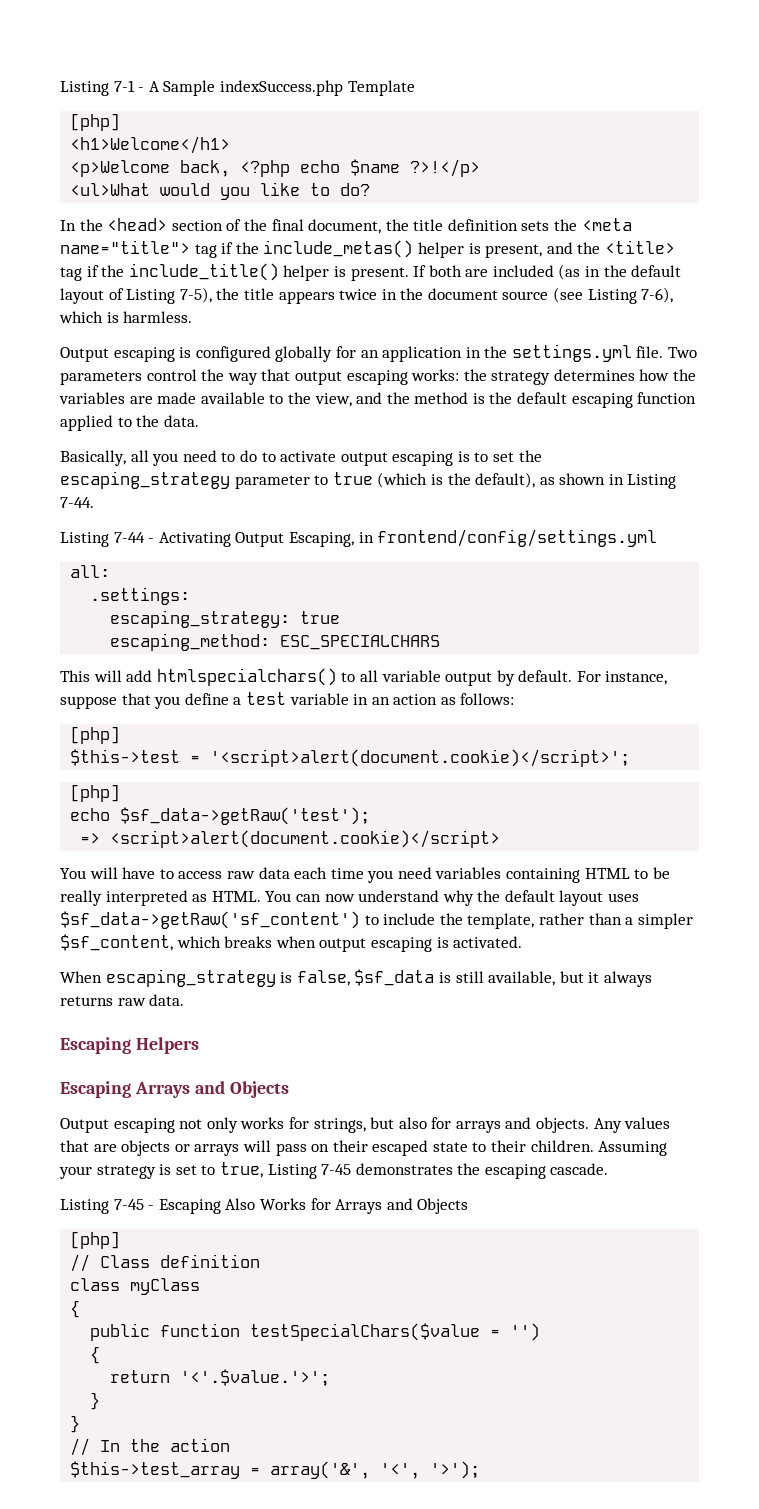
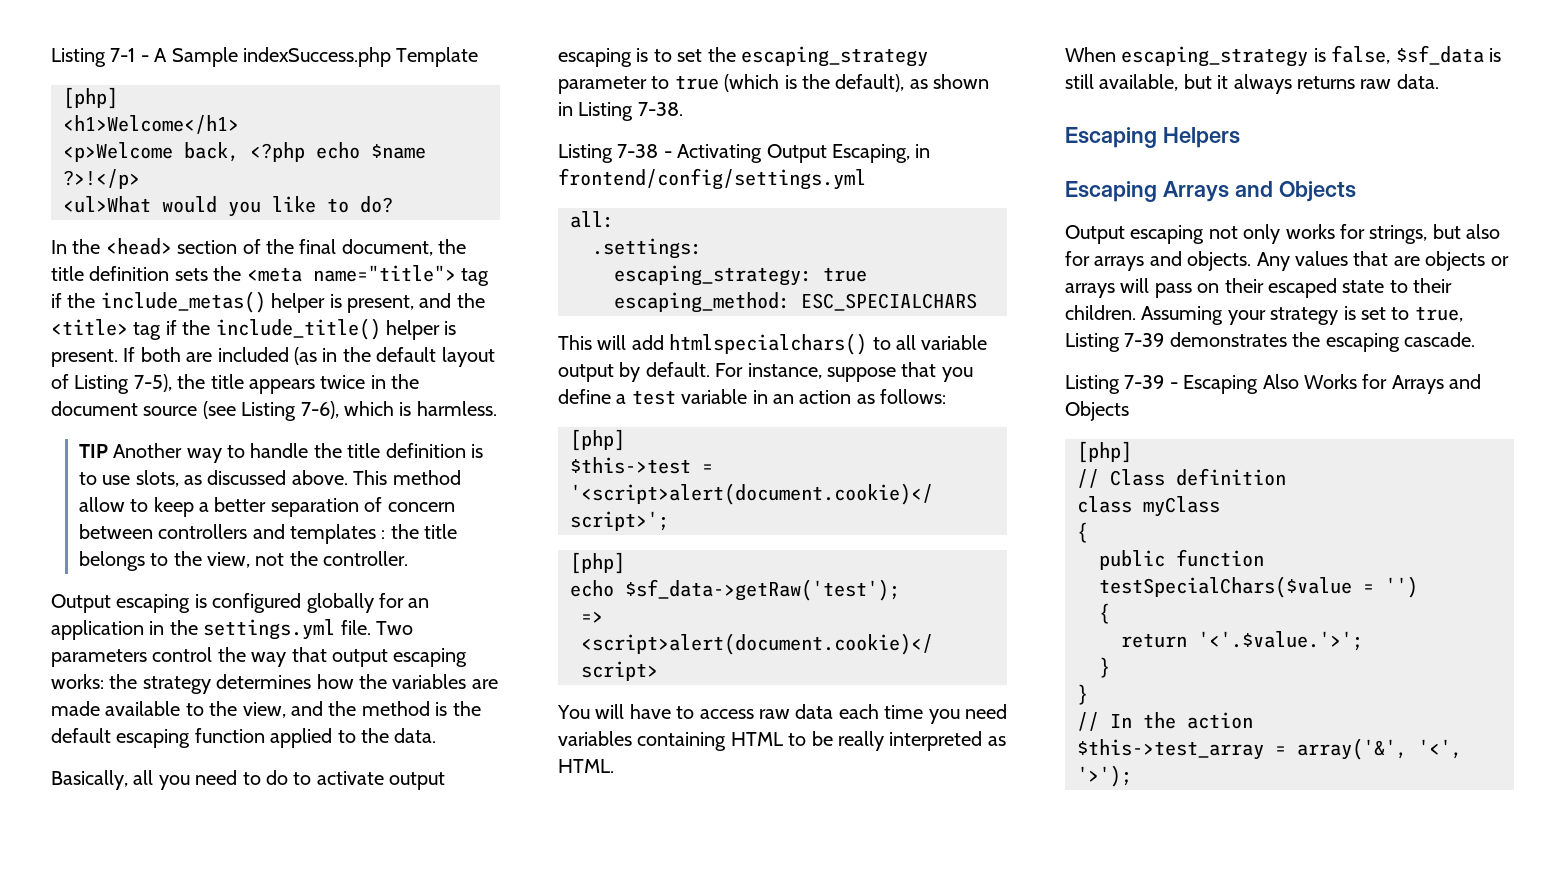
(193, 317) none -> [78,443,484,463] [78,470,461,487] [78,497,455,517] [78,524,458,544] [78,551,409,571] // TIP Another way to handle the title definition is to use slots, as discussed above. This method allow to keep a better separation of concern between controllers and templates : the title belongs to the view, not the controller.
[60,497,94,508] [60,532,145,547] 7-44. // Listing 7-44 -> [637,102,683,116] [558,144,659,163] 7-38. // Listing 7-38
[265,890,640,906] [60,911,693,929] [60,934,523,952] You can now understand why the default layout uses $sf_data->getRaw('sf_content') to include the template, rather than a simpler $sf_content, which breaks when output escaping is activated. -> (614, 766) none
[321,1164,352,1175] 7-45 -> [1124,333,1165,347] 7-39
[113,1199,144,1210] 7-45 -> [1124,375,1165,389] 7-39

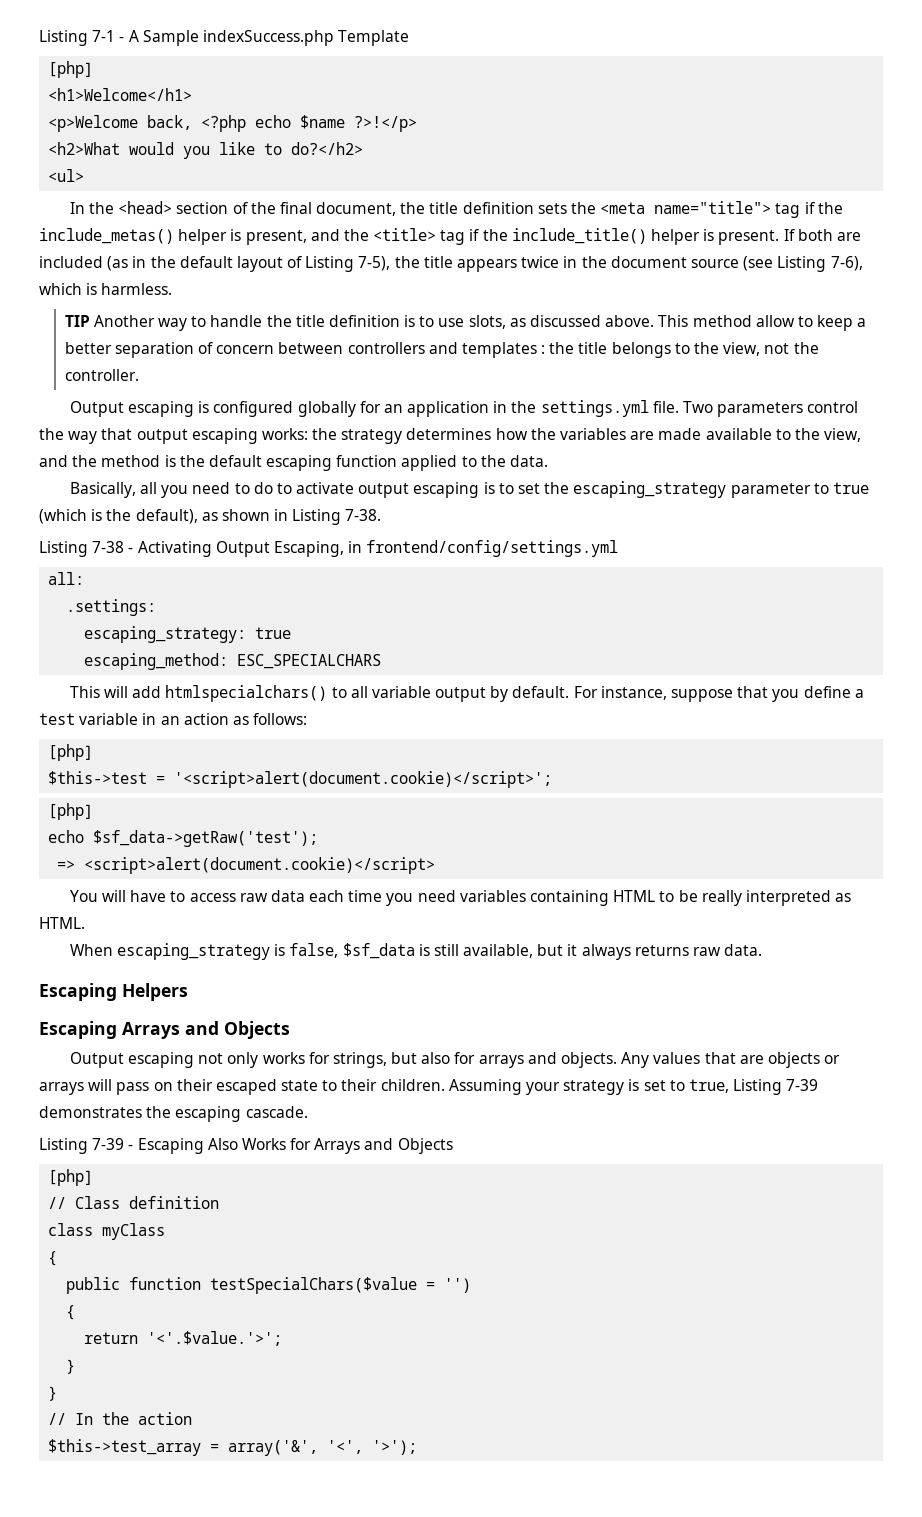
[63,196,151,213] <ul>What -> [48,142,121,155] <h2>What
[360,196,393,213] do? -> [291,142,364,155] [48,169,85,182] do?</h2> // <ul>

